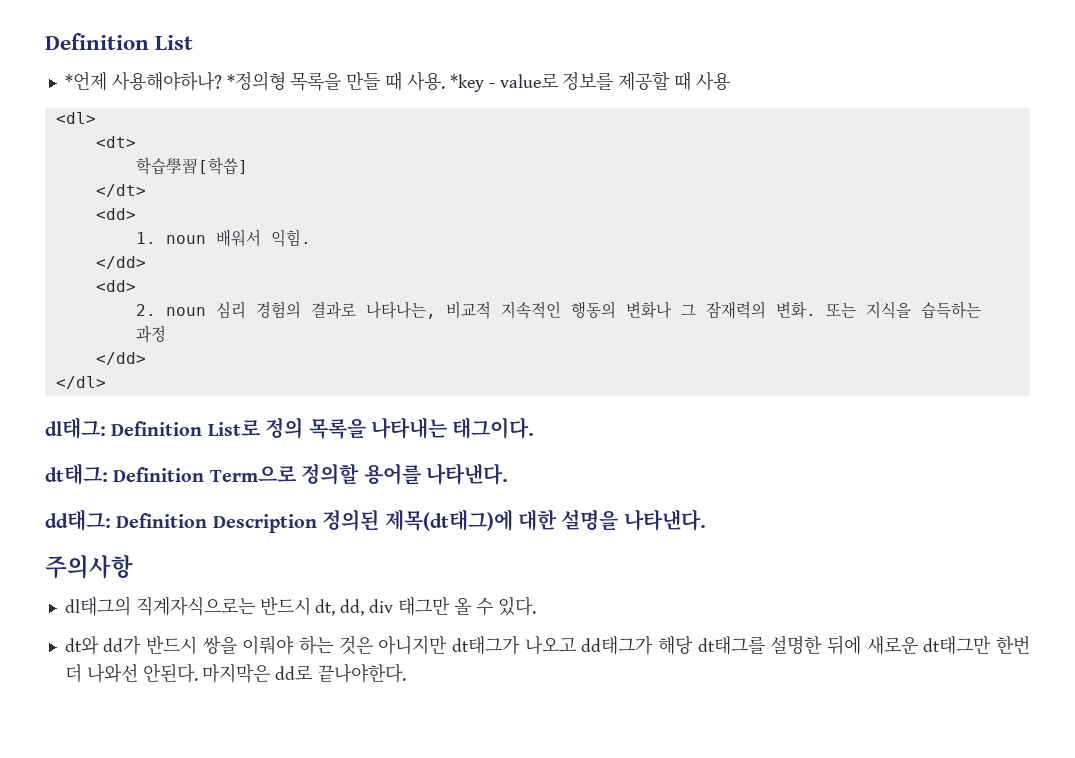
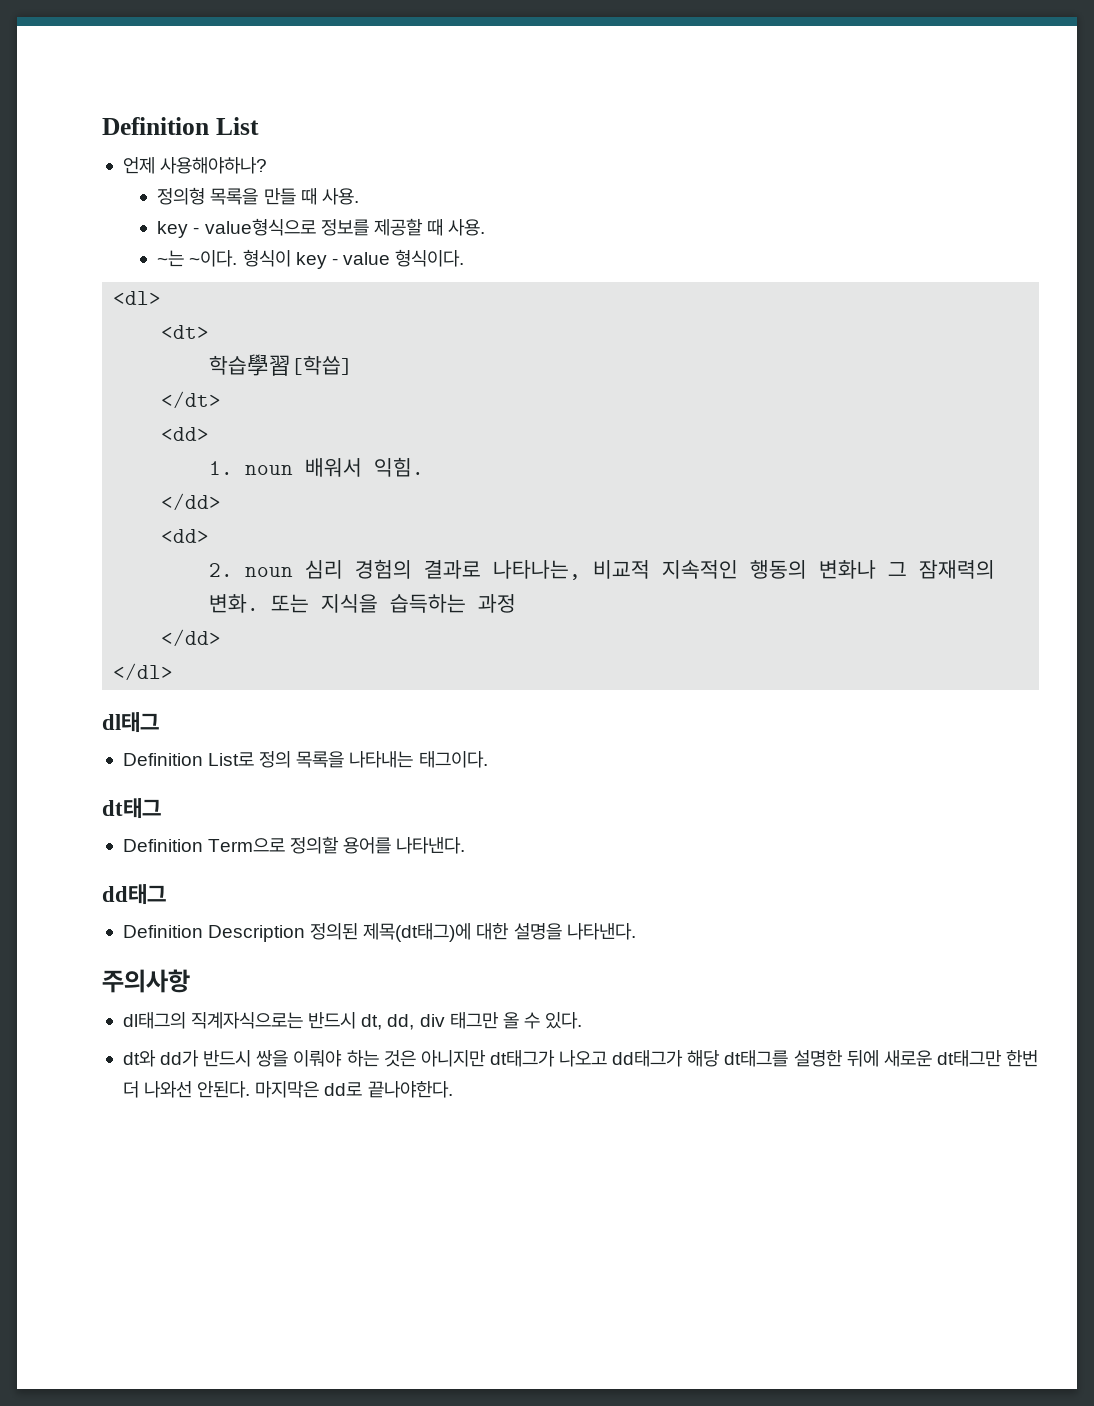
[64,71,107,91] *언제 -> [122,157,155,174] 언제
[226,71,286,91] *정의형 -> [157,187,206,205] // 정의형
[449,72,730,92] *key - value로 정보를 제공할 때 사용 -> [157,218,486,238] [157,249,465,269] // key - value형식으로 정보를 제공할 때 사용. // ~는 ~이다. 형식이 key - value 형식이다.
[45,417,106,439] dl태그: -> [102,712,159,733] dl태그 //
[45,463,108,485] dt태그: -> [102,798,161,819] dt태그 //
[45,509,111,531] dd태그: -> [102,884,166,905] dd태그 //

